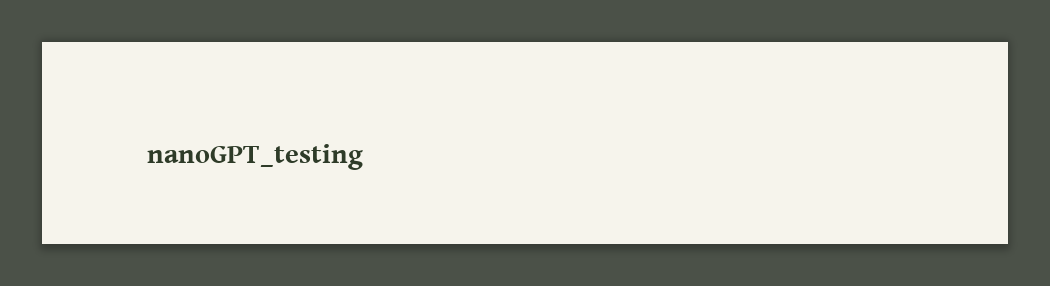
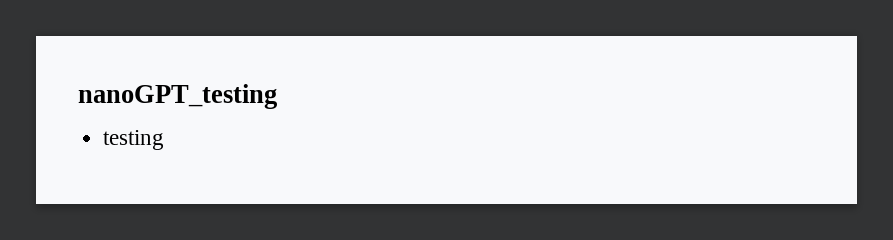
(363, 157) none -> [103,130,165,150] // testing

